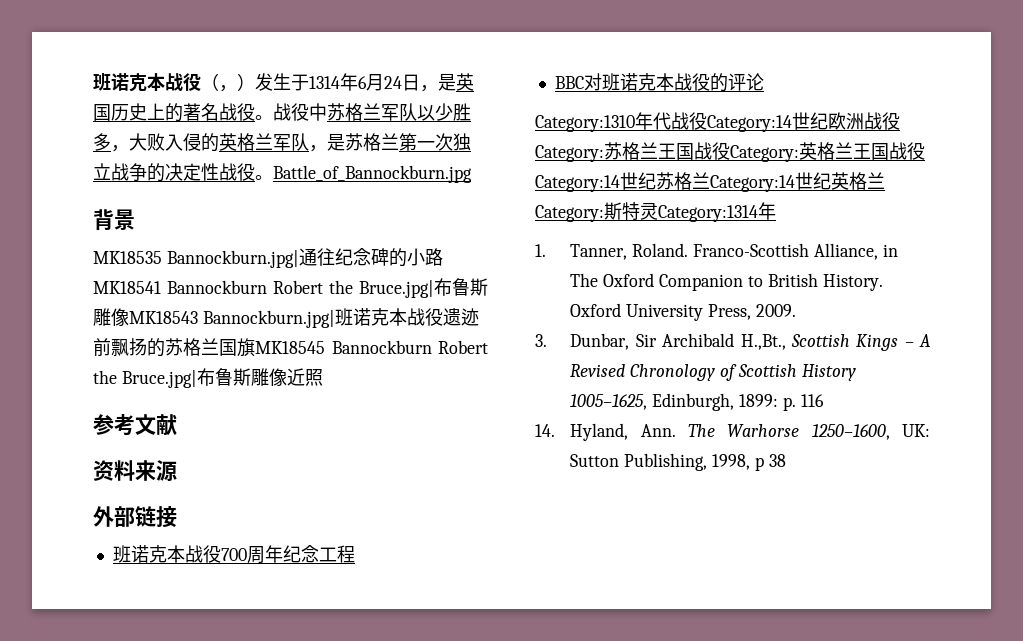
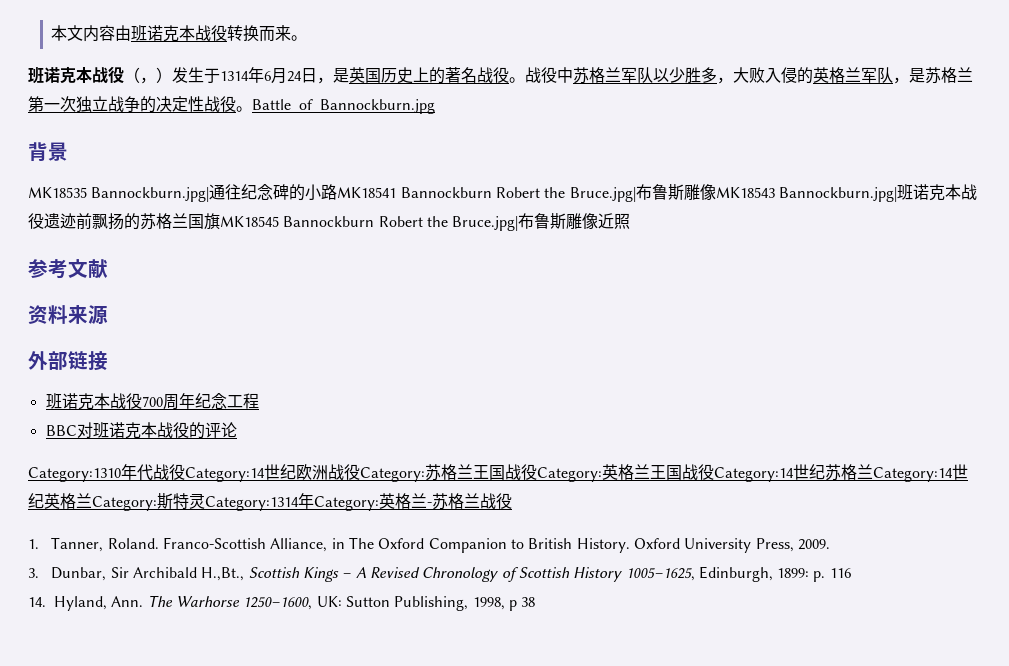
(93, 82) none -> [51,25,308,42] 本文内容由班诺克本战役转换而来。 //
(776, 211) none -> [314,493,512,511] Category:英格兰-苏格兰战役

